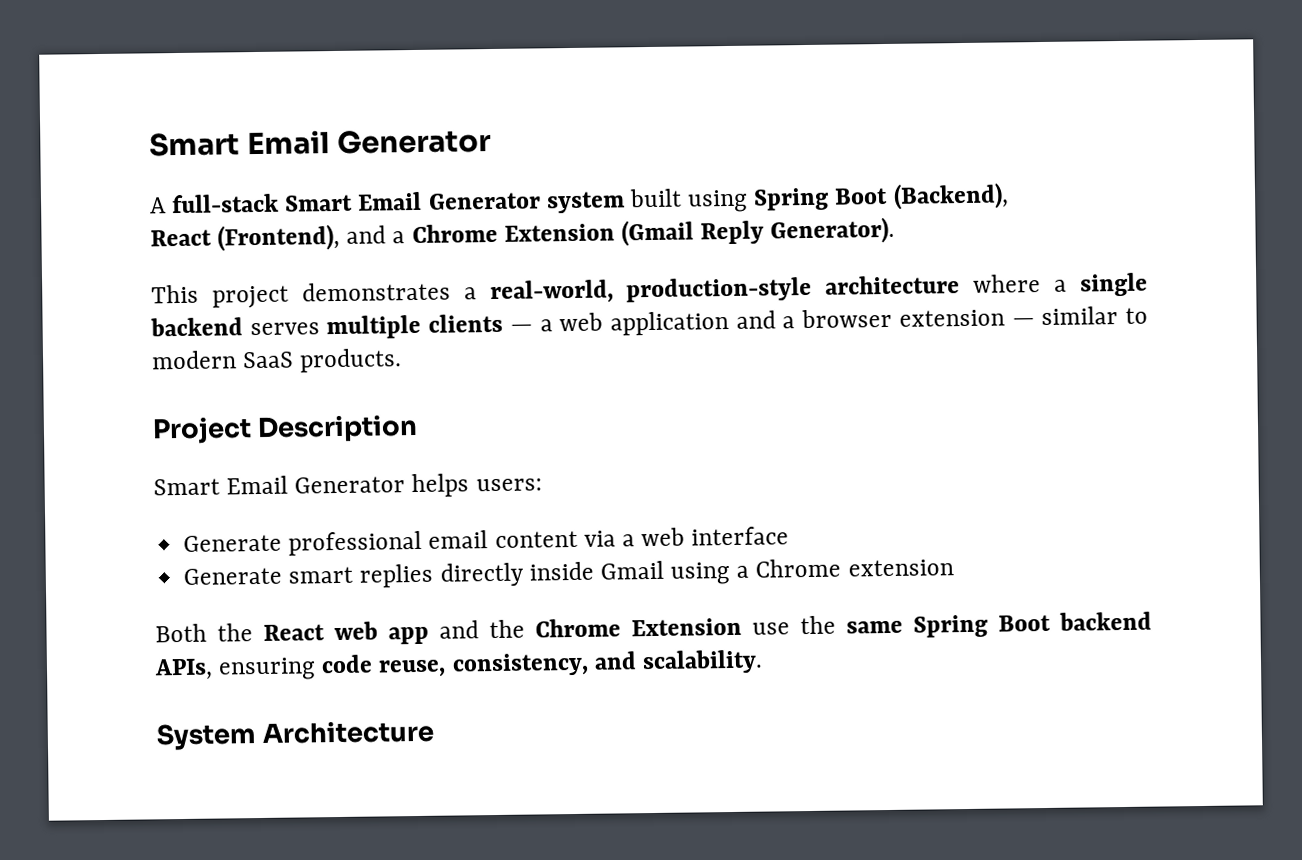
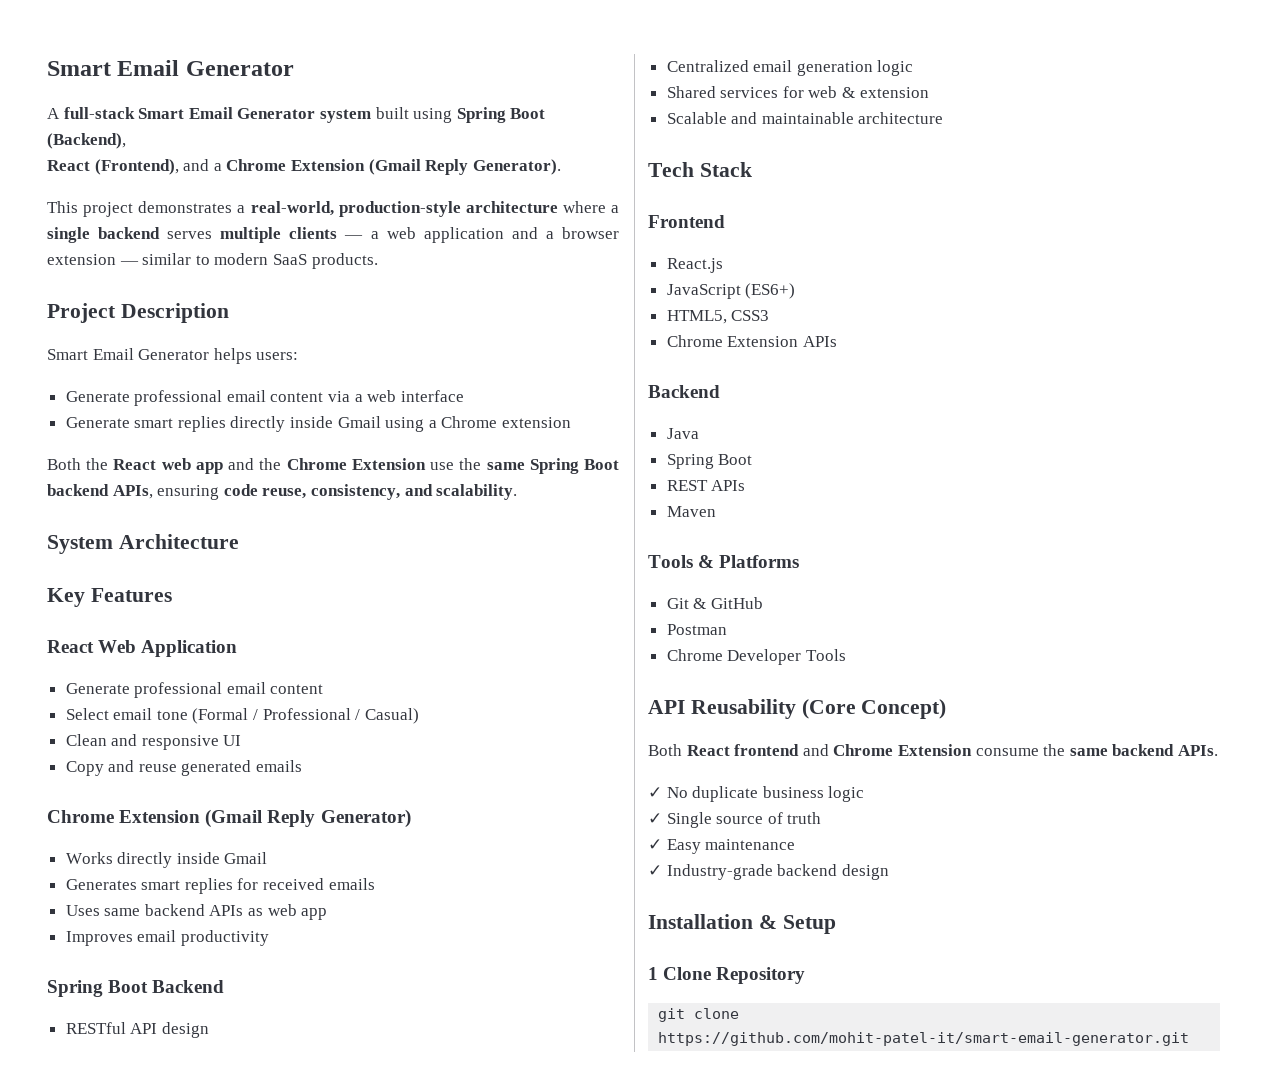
(435, 732) none -> [47,588,172,607] [47,640,238,657] [65,682,324,698] [65,708,419,724] [65,734,242,750] [65,760,303,776] [47,809,411,828] [65,852,268,868] [65,878,375,894] [65,904,328,920] [65,930,269,946] [47,980,225,997] [65,1022,209,1038] [666,60,914,76] [666,86,929,98] [666,112,944,124] [648,162,752,177] [648,215,725,228] [666,258,723,273] [666,283,796,299] [666,310,770,324] [666,335,837,347] [648,385,720,398] [666,428,699,439] [666,454,753,469] [666,480,746,491] [666,506,716,517] [648,555,800,568] [666,597,763,609] [666,624,727,635] [666,649,846,665] [648,699,947,719] [648,744,1218,756] [648,786,865,802] [648,812,822,828] [648,839,796,854] [648,864,889,880] [648,914,836,934] [648,967,806,984] [658,1008,740,1022] [658,1032,1190,1046] // Key Features // React Web Application // Generate professional email content // Select email tone (Formal / Professional / Casual) // Clean and responsive UI // Copy and reuse generated emails // Chrome Extension (Gmail Reply Generator) // Works directly inside Gmail // Generates smart replies for received emails // Uses same backend APIs as web app // Improves email productivity // Spring Boot Backend // RESTful API design // Centralized email generation logic // Shared services for web & extension // Scalable and maintainable architecture // Tech Stack // Frontend // React.js // JavaScript (ES6+) // HTML5, CSS3 // Chrome Extension APIs // Backend // Java // Spring Boot // REST APIs // Maven // Tools & Platforms // Git & GitHub // Postman // Chrome Developer Tools // API Reusability (Core Concept) // Both React frontend and Chrome Extension consume the same backend APIs. // ✓ No duplicate business logic // ✓ Single source of truth // ✓ Easy maintenance // ✓ Industry-grade backend design // Installation & Setup // 1 Clone Repository // git clone https://github.com/mohit-patel-it/smart-email-generator.git

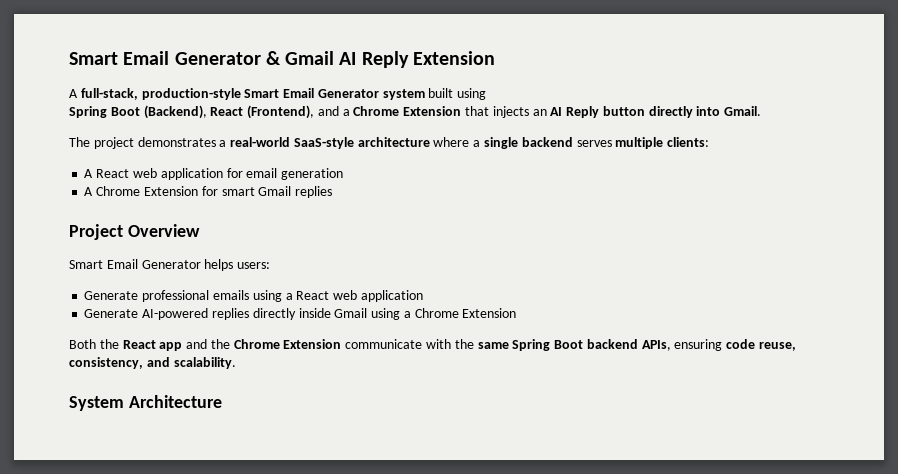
[47,60,294,76] [47,107,135,119] Smart Email Generator // A full-stack -> [69,51,495,68] [69,88,241,100] Smart Email Generator & Gmail AI Reply Extension // A full-stack, production-style
(453, 115) none -> (487, 94) //
(126, 141) // -> (207, 112) none
[368,159,561,175] [47,201,78,213] (Gmail Reply Generator). // This -> [465,106,762,118] [69,137,90,147] that injects an AI Reply button directly into Gmail. // The
[250,201,461,217] real-world, production-style -> [230,137,354,149] real-world SaaS-style
[289,227,619,243] [47,253,378,269] clients — a web application and a browser extension — similar to modern SaaS products. -> [667,137,710,147] [84,168,344,180] [84,186,333,198] clients: // A React web application for email generation // A Chrome Extension for smart Gmail replies
[120,303,229,323] Description -> [127,224,200,237] Overview
[226,390,464,402] [65,417,174,428] email content via a web interface // Generate smart -> [212,290,423,302] [84,308,209,320] emails using a React web application // Generate AI-powered
[502,417,572,428] extension -> [462,308,517,318] Extension
[161,458,191,470] web -> (156, 344) none
[430,462,455,470] use -> [345,339,452,349] communicate with
[47,588,172,607] [47,640,238,657] [65,682,324,698] [65,708,419,724] [65,734,242,750] [65,760,303,776] [47,809,411,828] [65,852,268,868] [65,878,375,894] [65,904,328,920] [65,930,269,946] [47,980,225,997] [65,1022,209,1038] [666,60,914,76] [666,86,929,98] [666,112,944,124] [648,162,752,177] [648,215,725,228] [666,258,723,273] [666,283,796,299] [666,310,770,324] [666,335,837,347] [648,385,720,398] [666,428,699,439] [666,454,753,469] [666,480,746,491] [666,506,716,517] [648,555,800,568] [666,597,763,609] [666,624,727,635] [666,649,846,665] [648,699,947,719] [648,744,1218,756] [648,786,865,802] [648,812,822,828] [648,839,796,854] [648,864,889,880] [648,914,836,934] [648,967,806,984] [658,1008,740,1022] [658,1032,1190,1046] // Key Features // React Web Application // Generate professional email content // Select email tone (Formal / Professional / Casual) // Clean and responsive UI // Copy and reuse generated emails // Chrome Extension (Gmail Reply Generator) // Works directly inside Gmail // Generates smart replies for received emails // Uses same backend APIs as web app // Improves email productivity // Spring Boot Backend // RESTful API design // Centralized email generation logic // Shared services for web & extension // Scalable and maintainable architecture // Tech Stack // Frontend // React.js // JavaScript (ES6+) // HTML5, CSS3 // Chrome Extension APIs // Backend // Java // Spring Boot // REST APIs // Maven // Tools & Platforms // Git & GitHub // Postman // Chrome Developer Tools // API Reusability (Core Concept) // Both React frontend and Chrome Extension consume the same backend APIs. // ✓ No duplicate business logic // ✓ Single source of truth // ✓ Easy maintenance // ✓ Industry-grade backend design // Installation & Setup // 1 Clone Repository // git clone https://github.com/mohit-patel-it/smart-email-generator.git -> (222, 401) none

